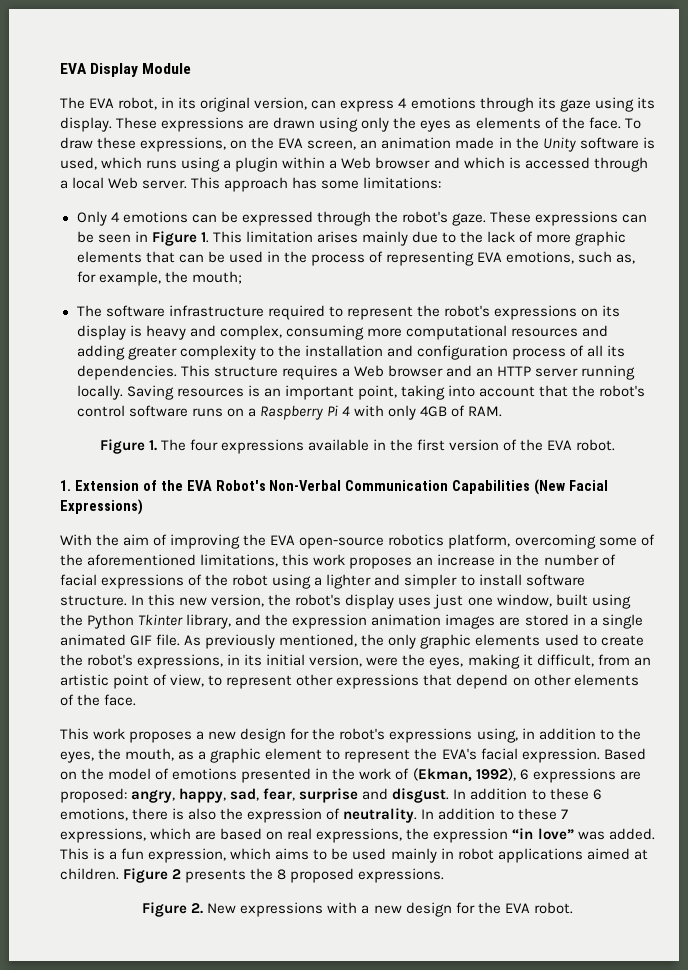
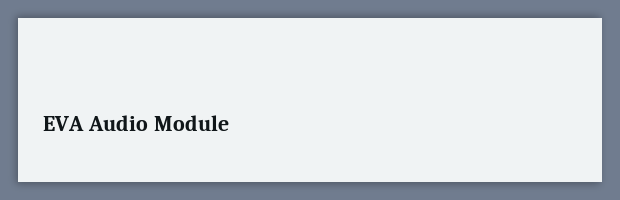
[60,63,139,77] EVA Display -> [43,115,148,131] EVA Audio
[60,97,655,112] [60,117,641,132] [60,137,655,152] [60,157,648,172] [60,177,442,192] [76,211,648,226] [76,231,627,246] [76,251,636,266] [76,271,242,286] [76,305,620,320] [76,325,608,340] [76,345,626,360] [76,365,636,380] [76,385,646,400] [76,405,503,420] [99,439,616,454] [60,479,609,495] [60,499,143,515] [60,534,655,549] [60,554,616,569] [60,574,585,589] [60,594,631,609] [60,614,643,629] [60,634,644,649] [60,654,651,669] [60,674,639,689] [60,694,137,706] [60,728,641,743] [60,748,646,763] [60,768,641,783] [60,788,602,803] [60,808,568,823] [60,828,655,843] [60,848,648,863] [60,868,445,883] [142,902,573,917] // The EVA robot, in its original version, can express 4 emotions through its gaze using its display. These expressions are drawn using only the eyes as elements of the face. To draw these expressions, on the EVA screen, an animation made in the Unity software is used, which runs using a plugin within a Web browser and which is accessed through a local Web server. This approach has some limitations: // Only 4 emotions can be expressed through the robot's gaze. These expressions can be seen in Figure 1. This limitation arises mainly due to the lack of more graphic elements that can be used in the process of representing EVA emotions, such as, for example, the mouth; // The software infrastructure required to represent the robot's expressions on its display is heavy and complex, consuming more computational resources and adding greater complexity to the installation and configuration process of all its dependencies. This structure requires a Web browser and an HTTP server running locally. Saving resources is an important point, taking into account that the robot's control software runs on a Raspberry Pi 4 with only 4GB of RAM. // Figure 1. The four expressions available in the first version of the EVA robot. // 1. Extension of the EVA Robot's Non-Verbal Communication Capabilities (New Facial Expressions) // With the aim of improving the EVA open-source robotics platform, overcoming some of the aforementioned limitations, this work proposes an increase in the number of facial expressions of the robot using a lighter and simpler to install software structure. In this new version, the robot's display uses just one window, built using the Python Tkinter library, and the expression animation images are stored in a single animated GIF file. As previously mentioned, the only graphic elements used to create the robot's expressions, in its initial version, were the eyes, making it difficult, from an artistic point of view, to represent other expressions that depend on other elements of the face. // This work proposes a new design for the robot's expressions using, in addition to the eyes, the mouth, as a graphic element to represent the EVA's facial expression. Based on the model of emotions presented in the work of (Ekman, 1992), 6 expressions are proposed: angry, happy, sad, fear, surprise and disgust. In addition to these 6 emotions, there is also the expression of neutrality. In addition to these 7 expressions, which are based on real expressions, the expression “in love” was added. This is a fun expression, which aims to be used mainly in robot applications aimed at children. Figure 2 presents the 8 proposed expressions. // Figure 2. New expressions with a new design for the EVA robot. -> (229, 123) none

